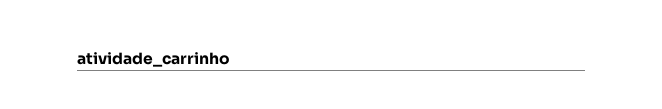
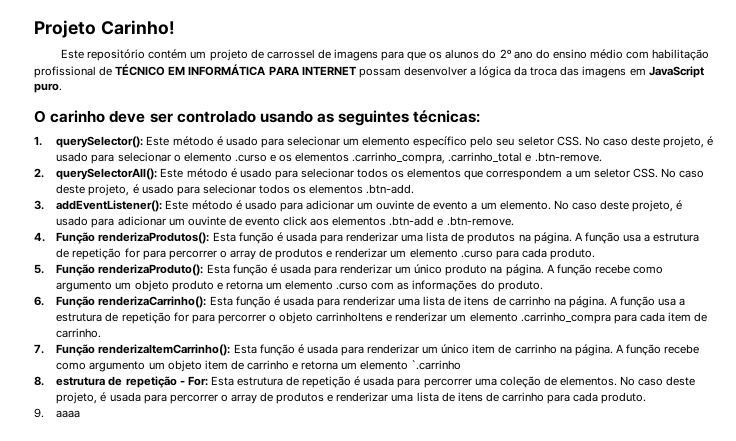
[77,52,230,67] atividade_carrinho -> [34,20,175,38] [61,49,710,61] [34,64,704,78] [34,83,62,93] [34,110,481,126] [34,136,714,148] [56,152,602,164] [34,168,705,180] [56,184,415,196] [34,200,683,212] [56,216,514,228] [34,232,700,244] [56,248,595,260] [34,264,663,276] [56,280,543,292] [34,296,686,308] [56,312,708,324] [56,328,102,338] [34,344,700,356] [56,360,462,372] [34,376,696,388] [56,392,647,404] [34,408,81,418] Projeto Carinho! // Este repositório contém um projeto de carrossel de imagens para que os alunos do 2º ano do ensino médio com habilitação profissional de TÉCNICO EM INFORMÁTICA PARA INTERNET possam desenvolver a lógica da troca das imagens em JavaScript puro. // O carinho deve ser controlado usando as seguintes técnicas: // 1. querySelector(): Este método é usado para selecionar um elemento específico pelo seu seletor CSS. No caso deste projeto, é usado para selecionar o elemento .curso e os elementos .carrinho_compra, .carrinho_total e .btn-remove. // 2. querySelectorAll(): Este método é usado para selecionar todos os elementos que correspondem a um seletor CSS. No caso deste projeto, é usado para selecionar todos os elementos .btn-add. // 3. addEventListener(): Este método é usado para adicionar um ouvinte de evento a um elemento. No caso deste projeto, é usado para adicionar um ouvinte de evento click aos elementos .btn-add e .btn-remove. // 4. Função renderizaProdutos(): Esta função é usada para renderizar uma lista de produtos na página. A função usa a estrutura de repetição for para percorrer o array de produtos e renderizar um elemento .curso para cada produto. // 5. Função renderizaProduto(): Esta função é usada para renderizar um único produto na página. A função recebe como argumento um objeto produto e retorna um elemento .curso com as informações do produto. // 6. Função renderizaCarrinho(): Esta função é usada para renderizar uma lista de itens de carrinho na página. A função usa a estrutura de repetição for para percorrer o objeto carrinhoItens e renderizar um elemento .carrinho_compra para cada item de carrinho. // 7. Função renderizaItemCarrinho(): Esta função é usada para renderizar um único item de carrinho na página. A função recebe como argumento um objeto item de carrinho e retorna um elemento `.carrinho // 8. estrutura de repetição - For: Esta estrutura de repetição é usada para percorrer uma coleção de elementos. No caso deste projeto, é usada para percorrer o array de produtos e renderizar uma lista de itens de carrinho para cada produto. // 9. aaaa

